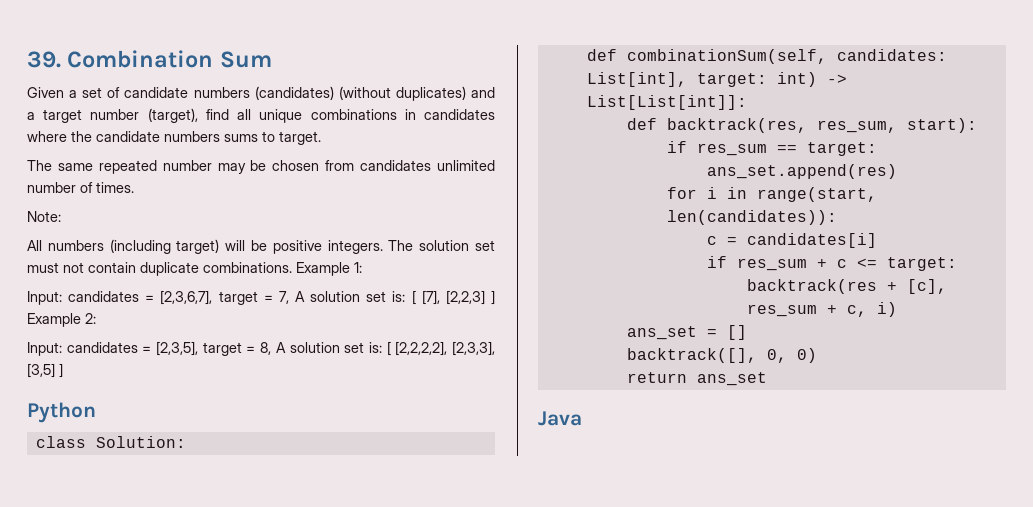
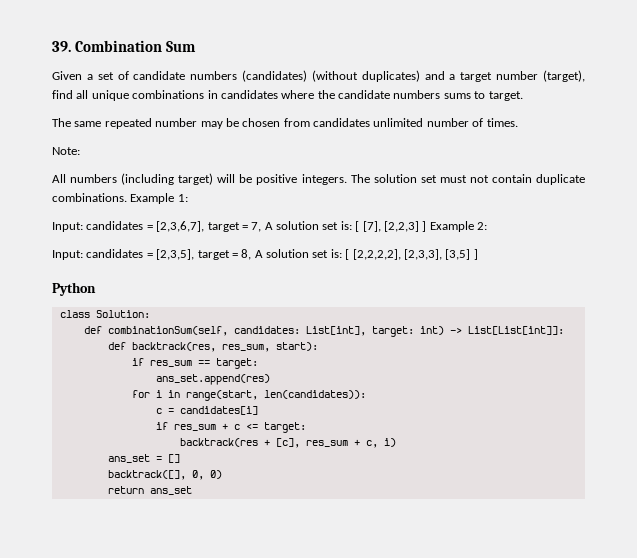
[538,411,582,426] // Java -> (192, 490) none

